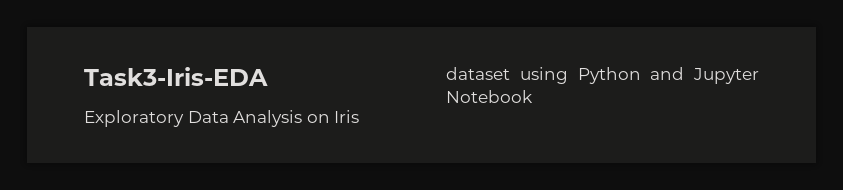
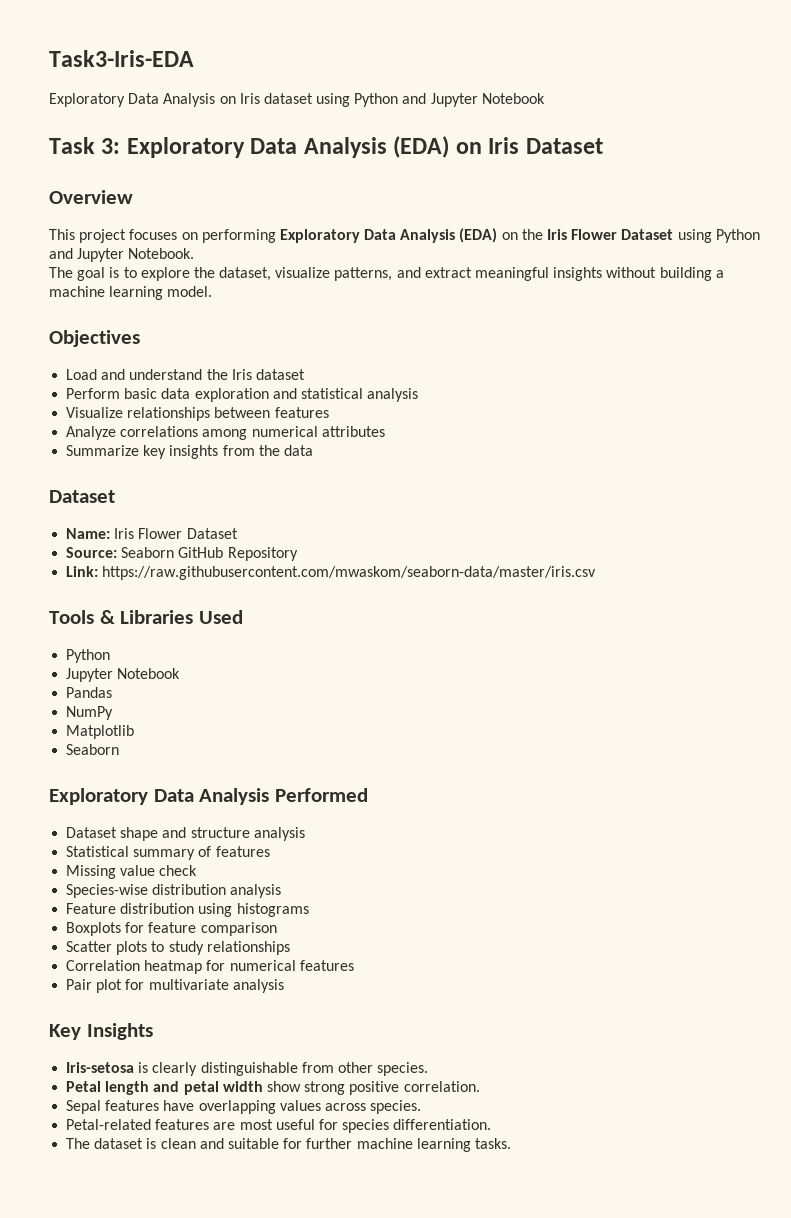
(533, 96) none -> [49,136,603,158] [49,190,133,204] [49,228,760,243] [49,248,195,262] [49,267,724,281] [49,286,213,300] [49,330,140,347] [66,369,305,380] [66,388,419,402] [66,407,329,421] [66,426,385,440] [66,445,313,459] [49,490,115,503] [66,528,238,539] [66,547,298,561] [66,566,597,580] [49,610,244,624] [66,649,111,663] [66,668,181,682] [66,687,113,698] [66,706,114,720] [66,725,135,739] [66,744,120,755] [49,788,369,805] [66,827,305,841] [66,846,270,860] [66,865,198,879] [66,884,282,898] [66,903,309,917] [66,922,277,936] [66,941,290,955] [66,960,354,974] [66,979,284,993] [49,1023,153,1040] [66,1062,429,1076] [66,1081,480,1095] [66,1100,422,1114] [66,1119,492,1133] [66,1138,511,1152] // Task 3: Exploratory Data Analysis (EDA) on Iris Dataset // Overview // This project focuses on performing Exploratory Data Analysis (EDA) on the Iris Flower Dataset using Python and Jupyter Notebook. // The goal is to explore the dataset, visualize patterns, and extract meaningful insights without building a machine learning model. // Objectives // Load and understand the Iris dataset // Perform basic data exploration and statistical analysis // Visualize relationships between features // Analyze correlations among numerical attributes // Summarize key insights from the data // Dataset // Name: Iris Flower Dataset // Source: Seaborn GitHub Repository // Link: https://raw.githubusercontent.com/mwaskom/seaborn-data/master/iris.csv // Tools & Libraries Used // Python // Jupyter Notebook // Pandas // NumPy // Matplotlib // Seaborn // Exploratory Data Analysis Performed // Dataset shape and structure analysis // Statistical summary of features // Missing value check // Species-wise distribution analysis // Feature distribution using histograms // Boxplots for feature comparison // Scatter plots to study relationships // Correlation heatmap for numerical features // Pair plot for multivariate analysis // Key Insights // Iris-setosa is clearly distinguishable from other species. // Petal length and petal width show strong positive correlation. // Sepal features have overlapping values across species. // Petal-related features are most useful for species differentiation. // The dataset is clean and suitable for further machine learning tasks.

